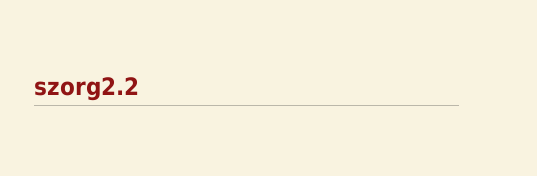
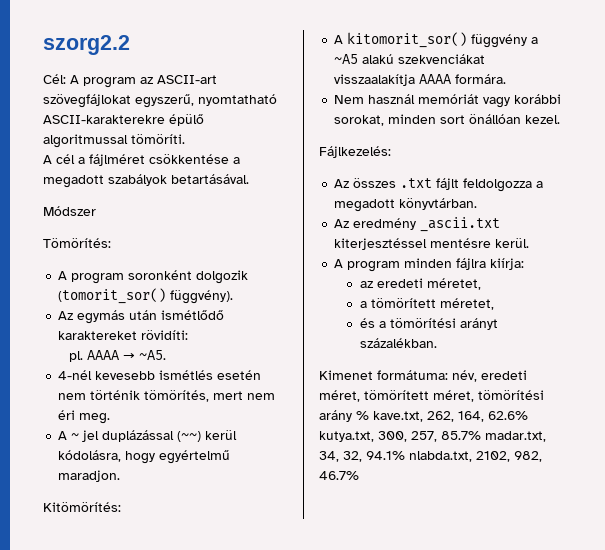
(139, 89) none -> [43,74,217,88] [43,94,277,108] [43,114,204,126] [43,134,185,148] [43,154,240,166] [43,174,249,188] [43,206,96,216] [43,238,111,248] [58,270,249,284] [58,288,234,304] [58,310,225,324] [58,330,189,340] [68,350,166,362] [58,370,262,380] [58,390,276,402] [58,410,111,424] [58,430,238,442] [58,450,231,464] [58,470,121,482] [43,502,121,512] [334,32,539,48] [334,54,486,64] [334,74,507,86] [334,94,562,108] [334,114,561,126] [319,146,391,158] [334,178,544,192] [334,198,478,212] [334,217,501,232] [334,238,530,250] [334,258,525,272] [359,278,481,290] [359,298,494,310] [359,318,498,330] [359,338,437,348] [319,370,527,382] [319,390,544,402] [319,410,528,422] [319,431,546,442] [319,451,542,462] [319,471,359,480] // Cél: A program az ASCII-art szövegfájlokat egyszerű, nyomtatható ASCII-karakterekre épülő algoritmussal tömöríti. // A cél a fájlméret csökkentése a megadott szabályok betartásával. // Módszer // Tömörítés: // A program soronként dolgozik (tomorit_sor() függvény). // Az egymás után ismétlődő karaktereket rövidíti: // pl. AAAA → ~A5. // 4-nél kevesebb ismétlés esetén nem történik tömörítés, mert nem éri meg. // A ~ jel duplázással (~~) kerül kódolásra, hogy egyértelmű maradjon. // Kitömörítés: // A kitomorit_sor() függvény a ~A5 alakú szekvenciákat visszaalakítja AAAA formára. // Nem használ memóriát vagy korábbi sorokat, minden sort önállóan kezel. // Fájlkezelés: // Az összes .txt fájlt feldolgozza a megadott könyvtárban. // Az eredmény _ascii.txt kiterjesztéssel mentésre kerül. // A program minden fájlra kiírja: // az eredeti méretet, // a tömörített méretet, // és a tömörítési arányt százalékban. // Kimenet formátuma: név, eredeti méret, tömörített méret, tömörítési arány % kave.txt, 262, 164, 62.6% kutya.txt, 300, 257, 85.7% madar.txt, 34, 32, 94.1% nlabda.txt, 2102, 982, 46.7%

